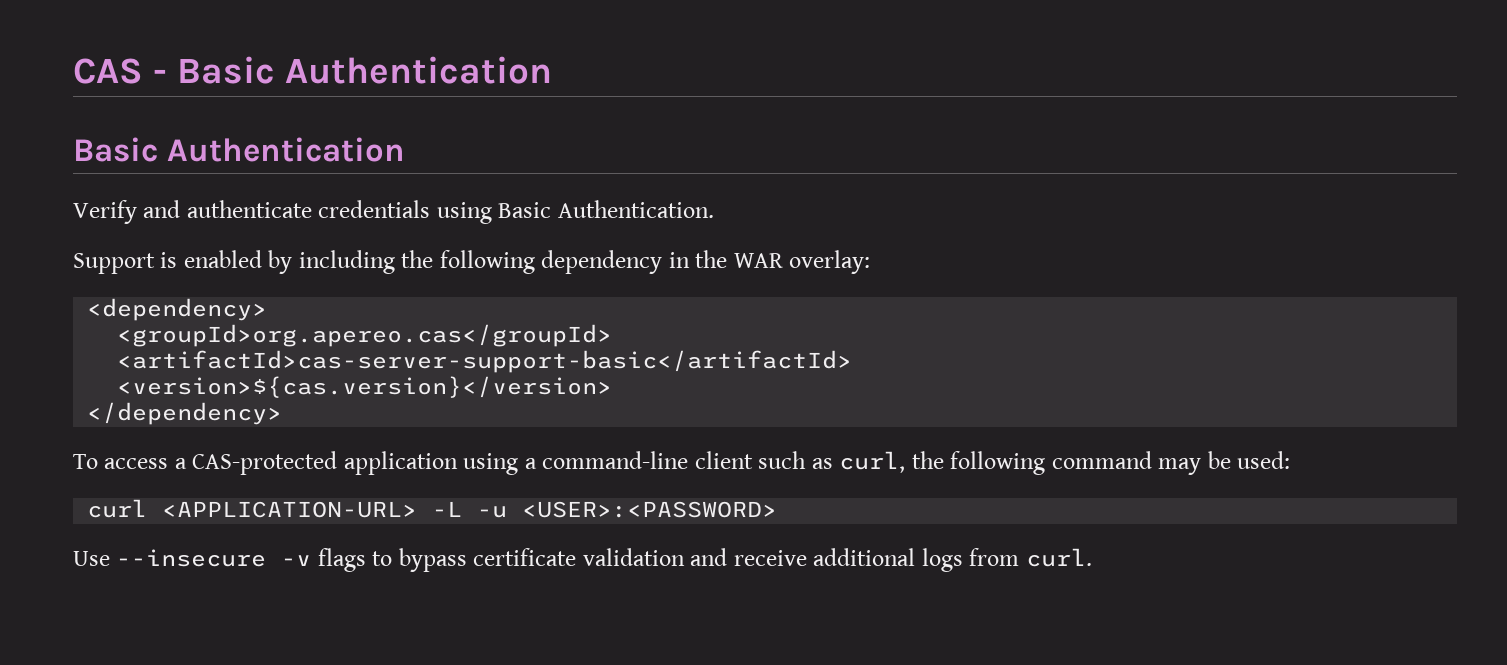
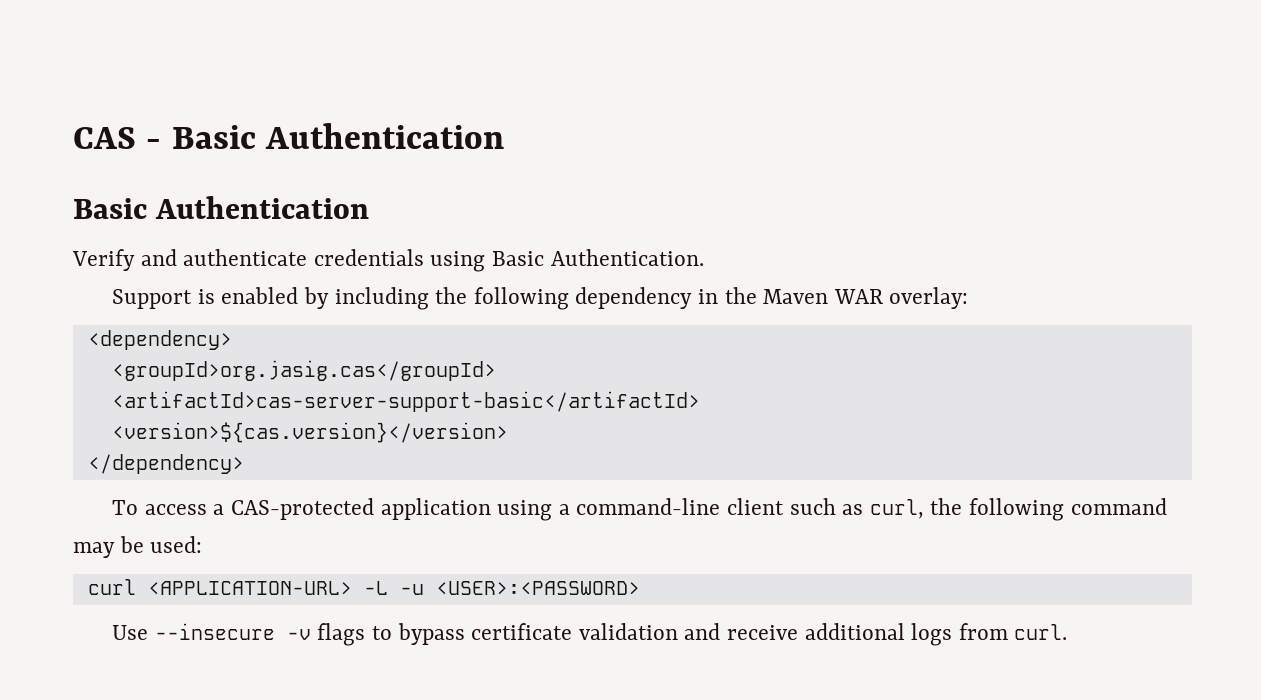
(728, 259) none -> [763,289,829,304] Maven
[117,324,613,347] <groupId>org.apereo.cas</groupId> -> [111,360,496,381] <groupId>org.jasig.cas</groupId>

